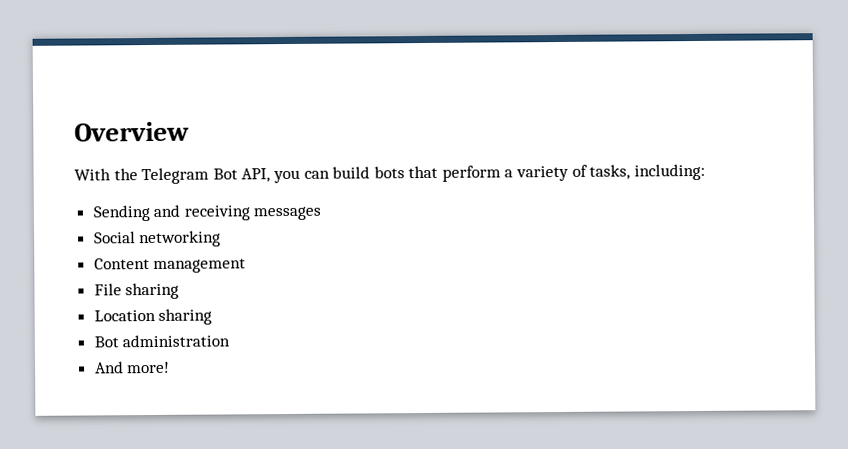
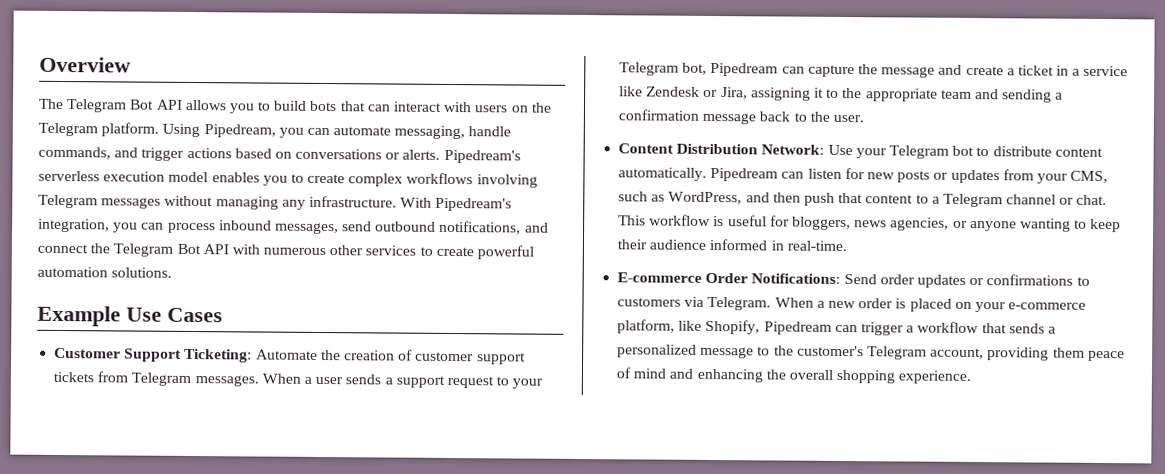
[74,163,705,185] [92,204,322,222] [93,230,222,248] [93,258,247,273] [93,282,180,300] [93,308,213,325] [93,334,231,348] [93,361,171,374] With the Telegram Bot API, you can build bots that perform a variety of tasks, including: // Sending and receiving messages // Social networking // Content management // File sharing // Location sharing // Bot administration // And more! -> [38,98,552,114] [38,122,512,140] [38,146,521,164] [38,170,538,188] [38,194,513,212] [38,218,549,235] [37,243,535,260] [37,266,173,278] [37,305,223,327] [54,347,526,365] [53,371,544,389] [619,62,1129,78] [619,86,1064,103] [618,109,864,125] [618,143,1103,159] [618,167,1109,184] [618,191,1108,208] [618,214,1122,233] [617,238,847,252] [617,272,1090,288] [617,296,1087,313] [617,319,1056,336] [617,344,1125,362] [616,367,972,384] The Telegram Bot API allows you to build bots that can interact with users on the Telegram platform. Using Pipedream, you can automate messaging, handle commands, and trigger actions based on conversations or alerts. Pipedream's serverless execution model enables you to create complex workflows involving Telegram messages without managing any infrastructure. With Pipedream's integration, you can process inbound messages, send outbound notifications, and connect the Telegram Bot API with numerous other services to create powerful automation solutions. // Example Use Cases // Customer Support Ticketing: Automate the creation of customer support tickets from Telegram messages. When a user sends a support request to your Telegram bot, Pipedream can capture the message and create a ticket in a service like Zendesk or Jira, assigning it to the appropriate team and sending a confirmation message back to the user. // Content Distribution Network: Use your Telegram bot to distribute content automatically. Pipedream can listen for new posts or updates from your CMS, such as WordPress, and then push that content to a Telegram channel or chat. This workflow is useful for bloggers, news agencies, or anyone wanting to keep their audience informed in real-time. // E-commerce Order Notifications: Send order updates or confirmations to customers via Telegram. When a new order is placed on your e-commerce platform, like Shopify, Pipedream can trigger a workflow that sends a personalized message to the customer's Telegram account, providing them peace of mind and enhancing the overall shopping experience.

